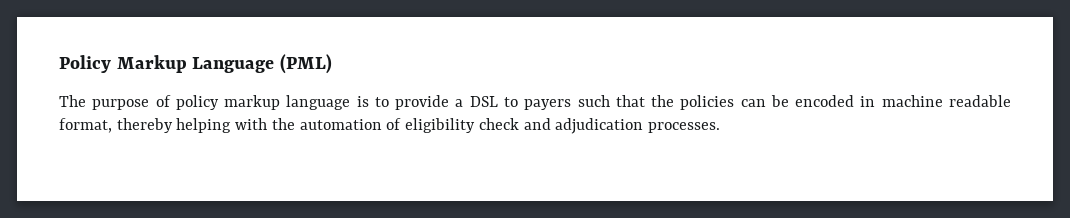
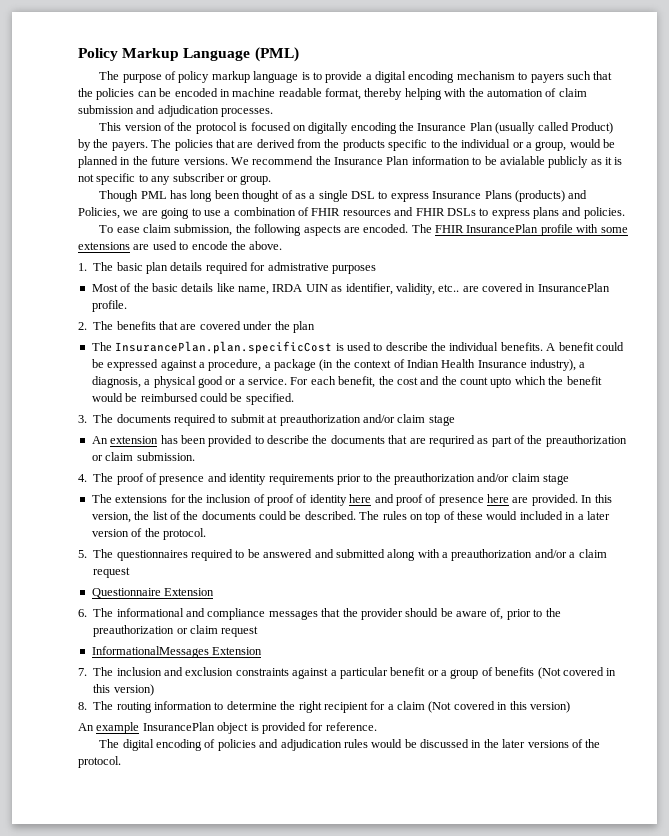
[469,96,498,107] DSL -> [375,71,515,83] digital encoding mechanism
[405,118,519,133] eligibility check -> [558,88,587,97] [78,105,134,114] claim submission
(720, 127) none -> [99,122,613,134] [78,139,616,151] [78,156,623,168] [78,173,272,185] [99,190,588,202] [78,207,625,219] [99,224,628,236] [78,241,283,250] [78,262,376,274] [91,283,610,295] [91,300,127,312] [78,321,315,333] [91,341,624,354] [91,359,586,371] [91,376,602,388] [91,393,294,405] [78,414,455,426] [91,435,627,447] [91,452,195,461] [78,473,570,485] [91,494,612,506] [91,511,610,523] [91,528,206,540] [78,549,607,561] [93,567,131,578] [91,588,215,598] [78,608,561,620] [93,625,259,637] [91,646,263,658] [78,667,617,679] [93,684,154,696] [78,701,570,713] [78,722,377,734] [99,739,601,751] [78,756,121,768] // This version of the protocol is focused on digitally encoding the Insurance Plan (usually called Product) by the payers. The policies that are derived from the products specific to the individual or a group, would be planned in the future versions. We recommend the Insurance Plan information to be avialable publicly as it is not specific to any subscriber or group. // Though PML has long been thought of as a single DSL to express Insurance Plans (products) and Policies, we are going to use a combination of FHIR resources and FHIR DSLs to express plans and policies. // To ease claim submission, the following aspects are encoded. The FHIR InsurancePlan profile with some extensions are used to encode the above. // 1. The basic plan details required for admistrative purposes // Most of the basic details like name, IRDA UIN as identifier, validity, etc.. are covered in InsurancePlan profile. // 2. The benefits that are covered under the plan // The InsurancePlan.plan.specificCost is used to describe the individual benefits. A benefit could be expressed against a procedure, a package (in the context of Indian Health Insurance industry), a diagnosis, a physical good or a service. For each benefit, the cost and the count upto which the benefit would be reimbursed could be specified. // 3. The documents required to submit at preauthorization and/or claim stage // An extension has been provided to describe the documents that are requrired as part of the preauthorization or claim submission. // 4. The proof of presence and identity requirements prior to the preauthorization and/or claim stage // The extensions for the inclusion of proof of identity here and proof of presence here are provided. In this version, the list of the documents could be described. The rules on top of these would included in a later version of the protocol. // 5. The questionnaires required to be answered and submitted along with a preauthorization and/or a claim request // Questionnaire Extension // 6. The informational and compliance messages that the provider should be aware of, prior to the preauthorization or claim request // InformationalMessages Extension // 7. The inclusion and exclusion constraints against a particular benefit or a group of benefits (Not covered in this version) // 8. The routing information to determine the right recipient for a claim (Not covered in this version) // An example InsurancePlan object is provided for reference. // The digital encoding of policies and adjudication rules would be discussed in the later versions of the protocol.

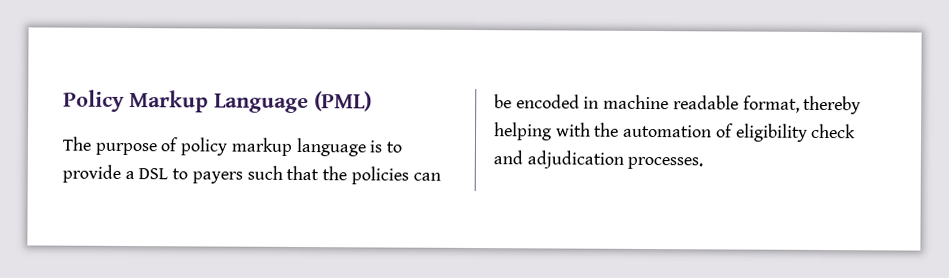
[375,71,515,83] digital encoding mechanism -> [138,168,169,180] DSL
[558,88,587,97] [78,105,134,114] claim submission -> [734,123,857,142] eligibility check
[99,122,613,134] [78,139,616,151] [78,156,623,168] [78,173,272,185] [99,190,588,202] [78,207,625,219] [99,224,628,236] [78,241,283,250] [78,262,376,274] [91,283,610,295] [91,300,127,312] [78,321,315,333] [91,341,624,354] [91,359,586,371] [91,376,602,388] [91,393,294,405] [78,414,455,426] [91,435,627,447] [91,452,195,461] [78,473,570,485] [91,494,612,506] [91,511,610,523] [91,528,206,540] [78,549,607,561] [93,567,131,578] [91,588,215,598] [78,608,561,620] [93,625,259,637] [91,646,263,658] [78,667,617,679] [93,684,154,696] [78,701,570,713] [78,722,377,734] [99,739,601,751] [78,756,121,768] // This version of the protocol is focused on digitally encoding the Insurance Plan (usually called Product) by the payers. The policies that are derived from the products specific to the individual or a group, would be planned in the future versions. We recommend the Insurance Plan information to be avialable publicly as it is not specific to any subscriber or group. // Though PML has long been thought of as a single DSL to express Insurance Plans (products) and Policies, we are going to use a combination of FHIR resources and FHIR DSLs to express plans and policies. // To ease claim submission, the following aspects are encoded. The FHIR InsurancePlan profile with some extensions are used to encode the above. // 1. The basic plan details required for admistrative purposes // Most of the basic details like name, IRDA UIN as identifier, validity, etc.. are covered in InsurancePlan profile. // 2. The benefits that are covered under the plan // The InsurancePlan.plan.specificCost is used to describe the individual benefits. A benefit could be expressed against a procedure, a package (in the context of Indian Health Insurance industry), a diagnosis, a physical good or a service. For each benefit, the cost and the count upto which the benefit would be reimbursed could be specified. // 3. The documents required to submit at preauthorization and/or claim stage // An extension has been provided to describe the documents that are requrired as part of the preauthorization or claim submission. // 4. The proof of presence and identity requirements prior to the preauthorization and/or claim stage // The extensions for the inclusion of proof of identity here and proof of presence here are provided. In this version, the list of the documents could be described. The rules on top of these would included in a later version of the protocol. // 5. The questionnaires required to be answered and submitted along with a preauthorization and/or a claim request // Questionnaire Extension // 6. The informational and compliance messages that the provider should be aware of, prior to the preauthorization or claim request // InformationalMessages Extension // 7. The inclusion and exclusion constraints against a particular benefit or a group of benefits (Not covered in this version) // 8. The routing information to determine the right recipient for a claim (Not covered in this version) // An example InsurancePlan object is provided for reference. // The digital encoding of policies and adjudication rules would be discussed in the later versions of the protocol. -> (704, 163) none

